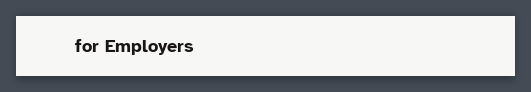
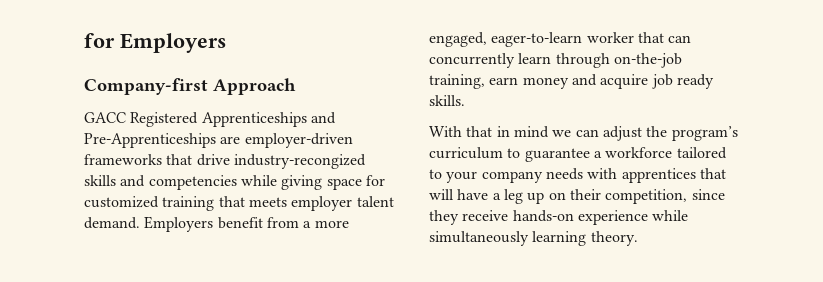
(194, 47) none -> [84,78,296,95] [84,112,336,127] [84,133,353,148] [84,154,366,169] [84,175,385,190] [84,196,394,211] [84,216,349,232] [429,32,692,47] [429,53,682,68] [429,74,714,89] [429,95,465,106] [429,126,738,141] [429,147,727,162] [429,168,726,183] [429,189,725,204] [429,210,689,225] [429,231,638,246] // Company-first Approach // GACC Registered Apprenticeships and Pre-Apprenticeships are employer-driven frameworks that drive industry-recongized skills and competencies while giving space for customized training that meets employer talent demand. Employers benefit from a more engaged, eager-to-learn worker that can concurrently learn through on-the-job training, earn money and acquire job ready skills. // With that in mind we can adjust the program’s curriculum to guarantee a workforce tailored to your company needs with apprentices that will have a leg up on their competition, since they receive hands-on experience while simultaneously learning theory.

